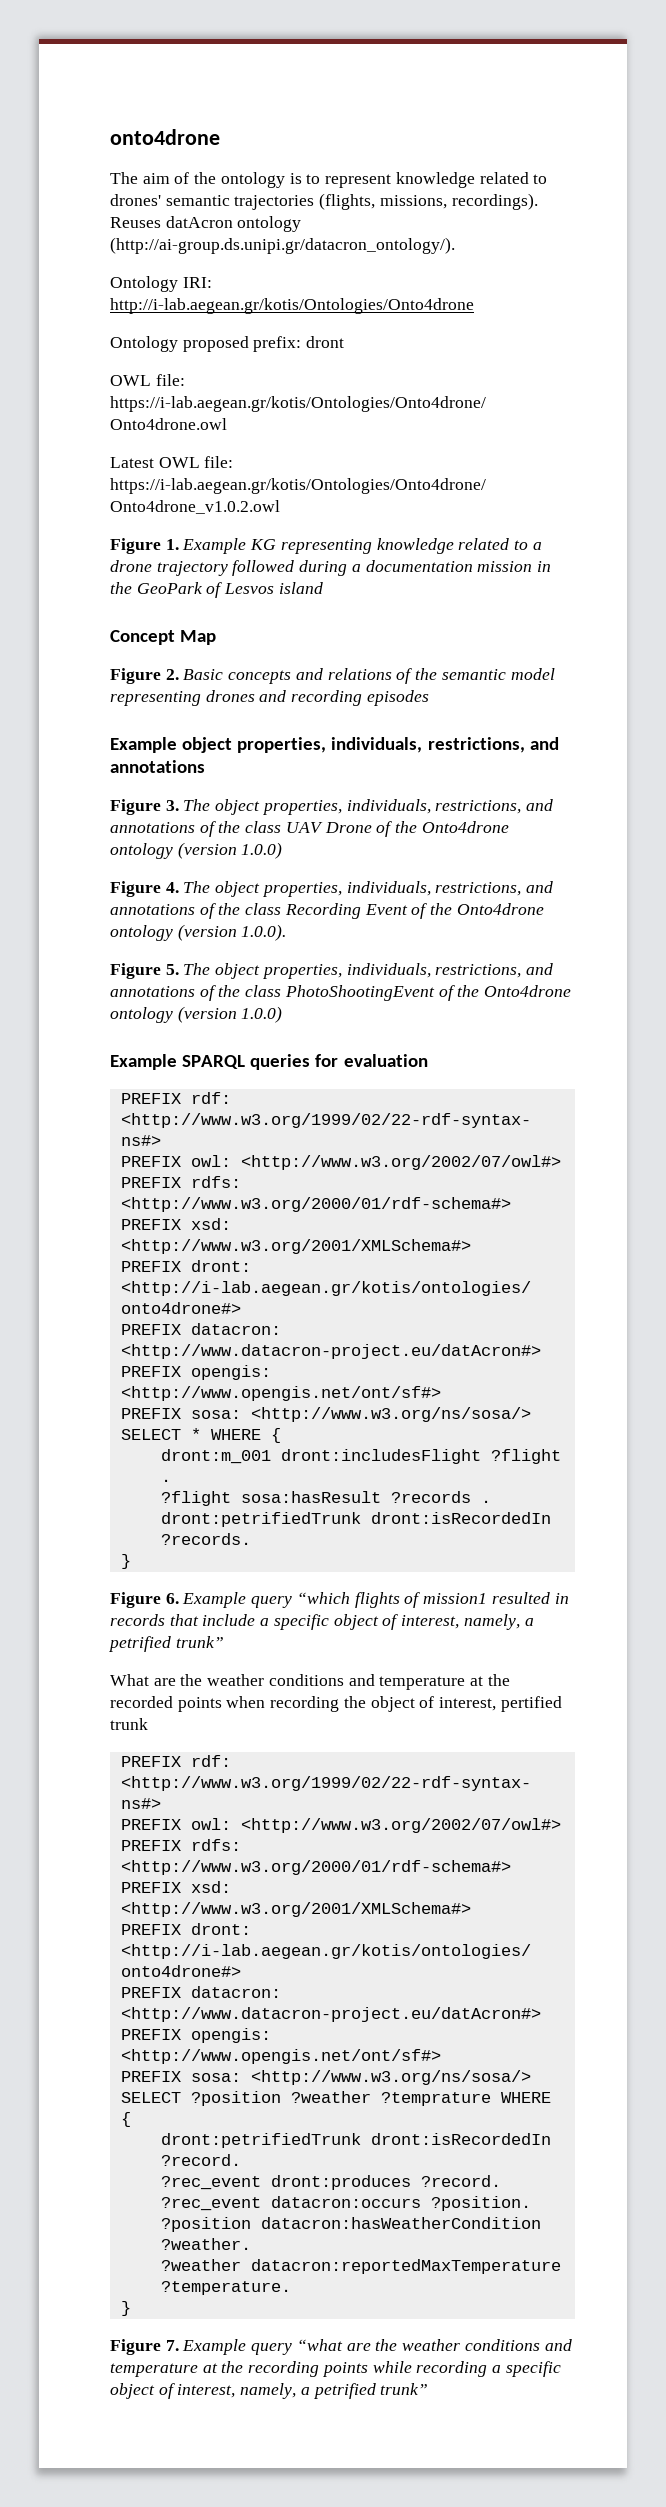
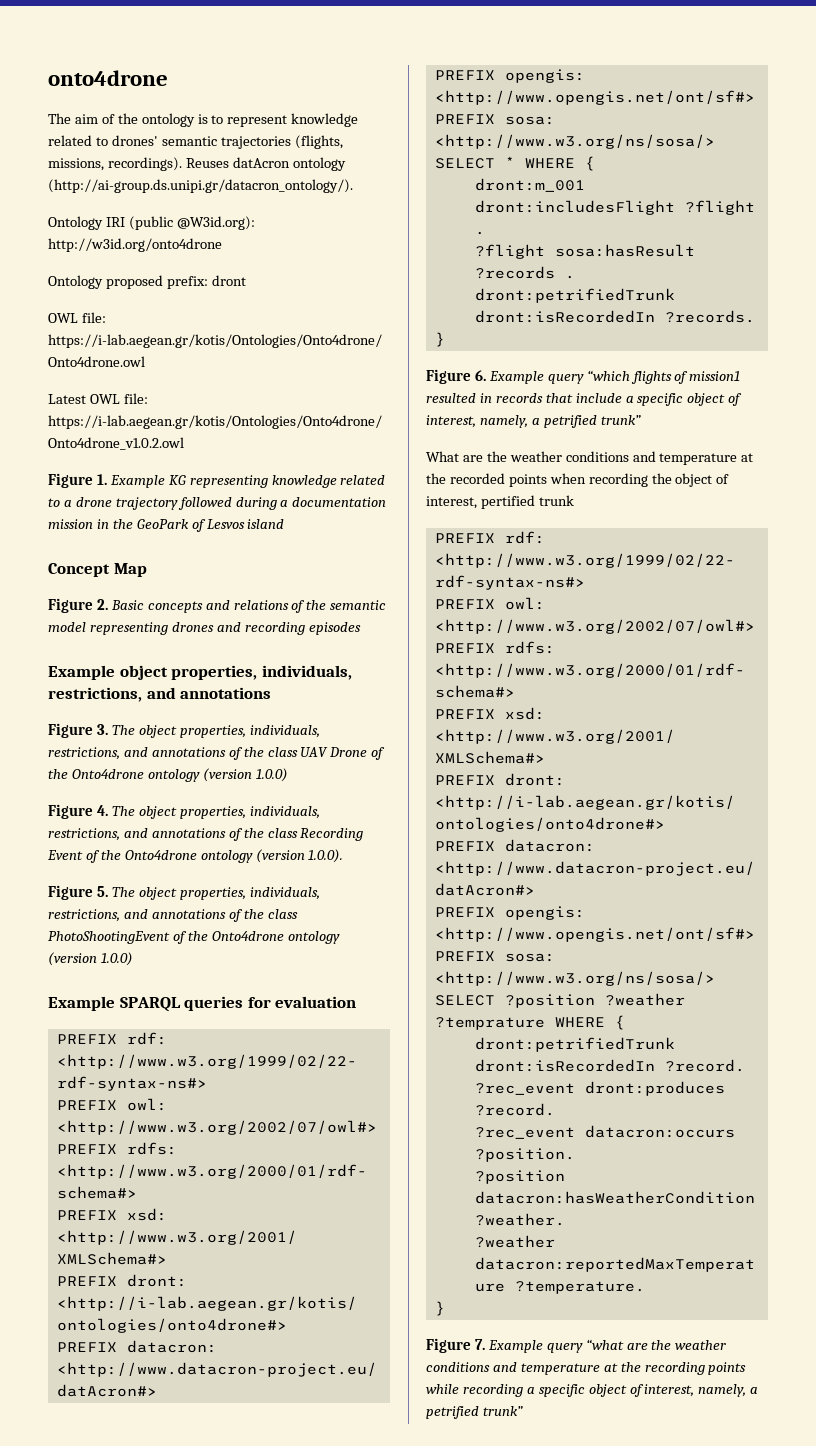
[182,277,212,288] [110,298,474,314] IRI: http://i-lab.aegean.gr/kotis/Ontologies/Onto4drone -> [105,216,255,230] [48,238,222,252] IRI (public @W3id.org): http://w3id.org/onto4drone

